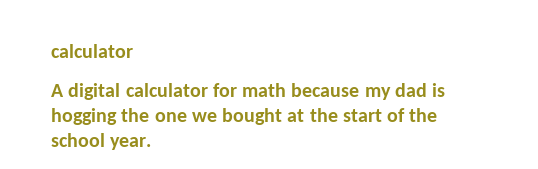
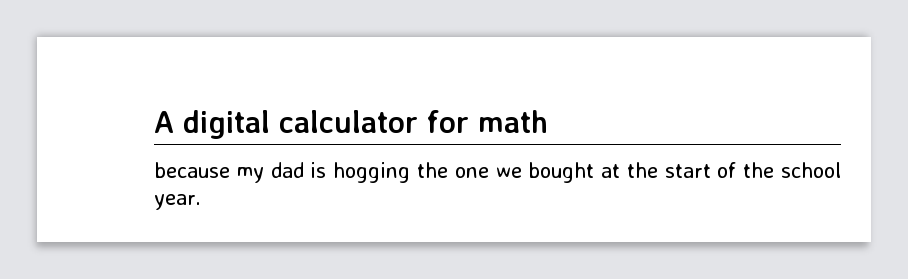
[51,44,133,58] calculator // -> (154, 122) none
(287, 90) none -> (548, 121) //

